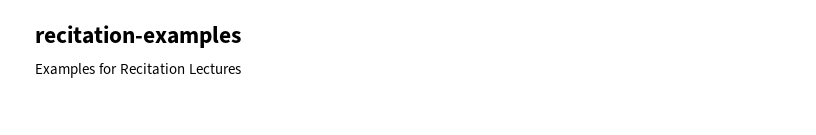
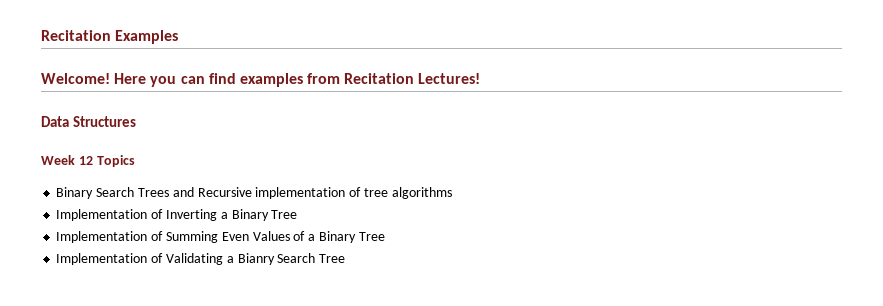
[35,25,241,48] [35,63,242,78] recitation-examples // Examples for Recitation Lectures -> [41,30,179,44] [41,73,481,87] [41,116,136,127] [41,155,135,167] [56,187,452,199] [56,209,298,221] [56,231,385,243] [56,253,346,265] Recitation Examples // Welcome! Here you can find examples from Recitation Lectures! // Data Structures // Week 12 Topics // Binary Search Trees and Recursive implementation of tree algorithms // Implementation of Inverting a Binary Tree // Implementation of Summing Even Values of a Binary Tree // Implementation of Validating a Bianry Search Tree

